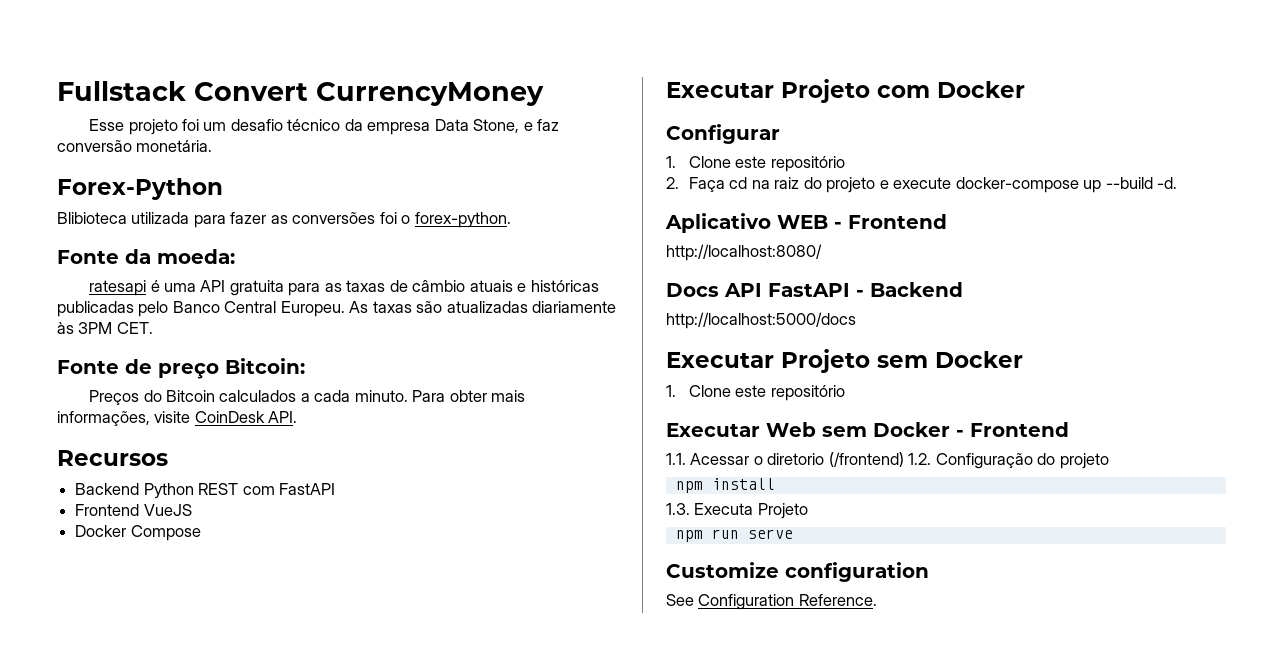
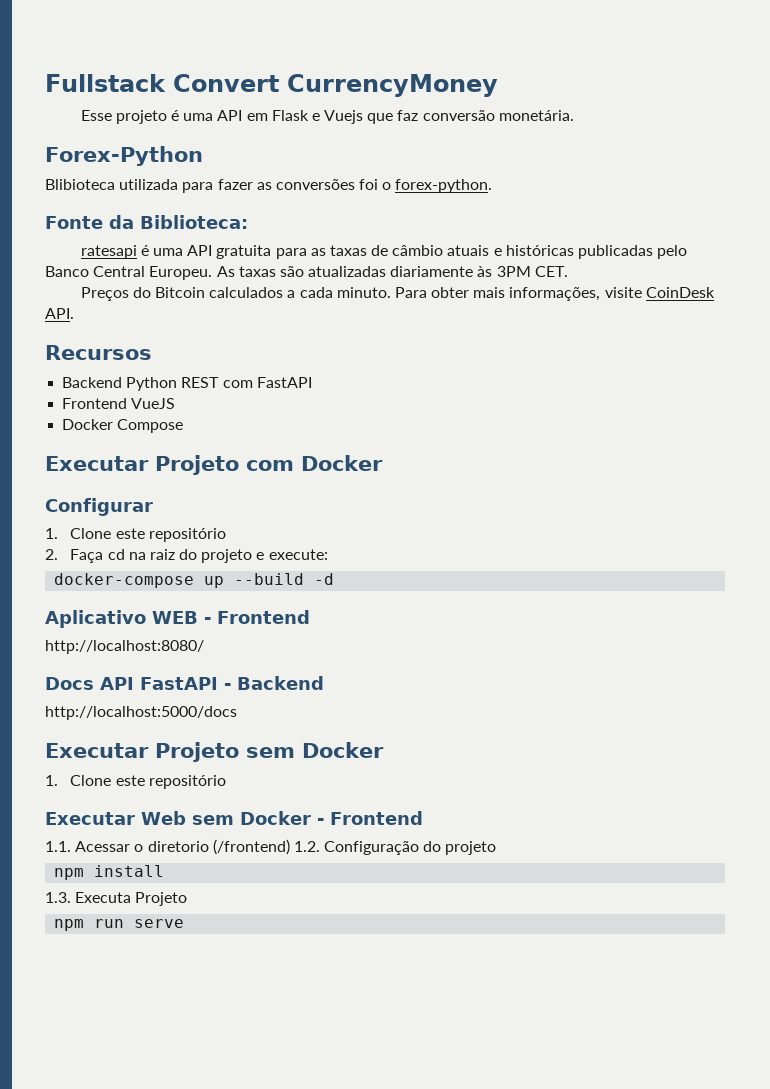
[181,119,533,135] foi um desafio técnico da empresa Data Stone, e -> [170,110,394,124] é uma API em Flask e Vuejs que
[157,249,235,264] moeda: -> [140,215,248,229] Biblioteca:
[57,358,305,379] // Fonte de preço Bitcoin: -> (568, 271) none
[893,177,952,189] execute -> [268,549,328,560] execute: //
[1157,177,1178,189] -d. -> [314,573,335,585] -d
[666,562,929,582] [666,594,877,610] // Customize configuration // See Configuration Reference. -> (185, 923) none

